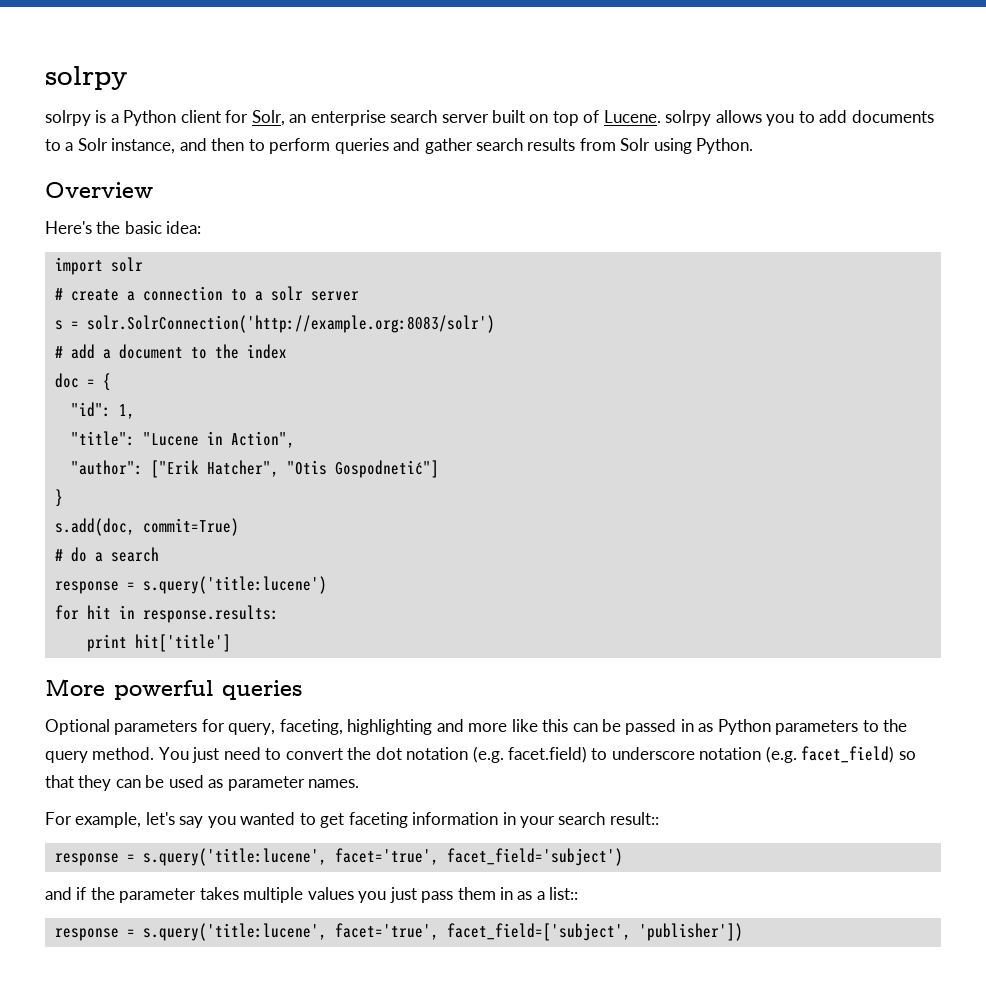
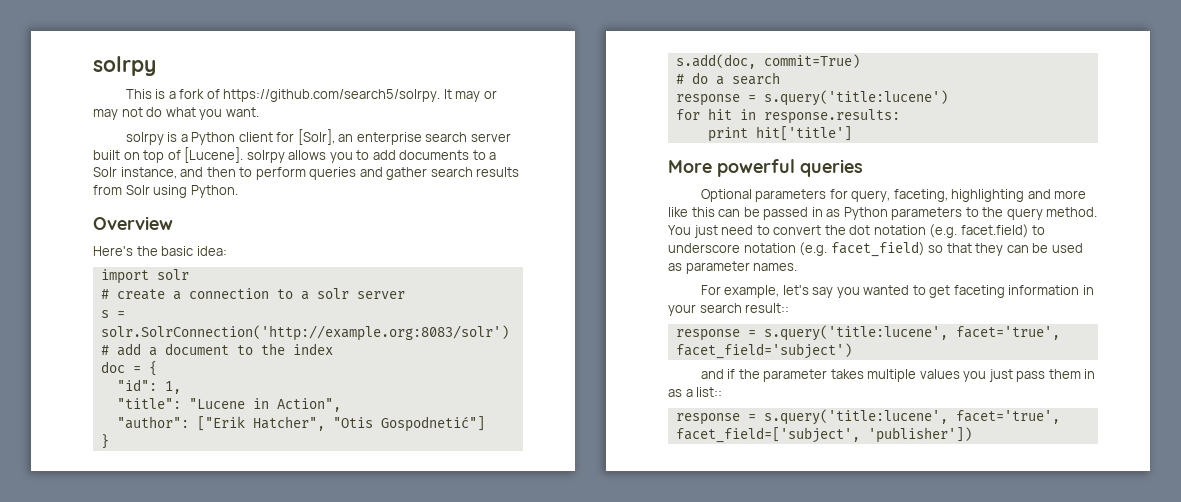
[45,66,128,90] solrpy -> [93,56,156,76] [125,89,497,102] [93,107,259,120] solrpy // This is a fork of https://github.com/search5/solrpy. It may or may not do what you want.
[251,110,285,126] Solr, -> [297,129,335,145] [Solr],
[603,110,661,123] Lucene. -> [184,147,244,163] [Lucene].

